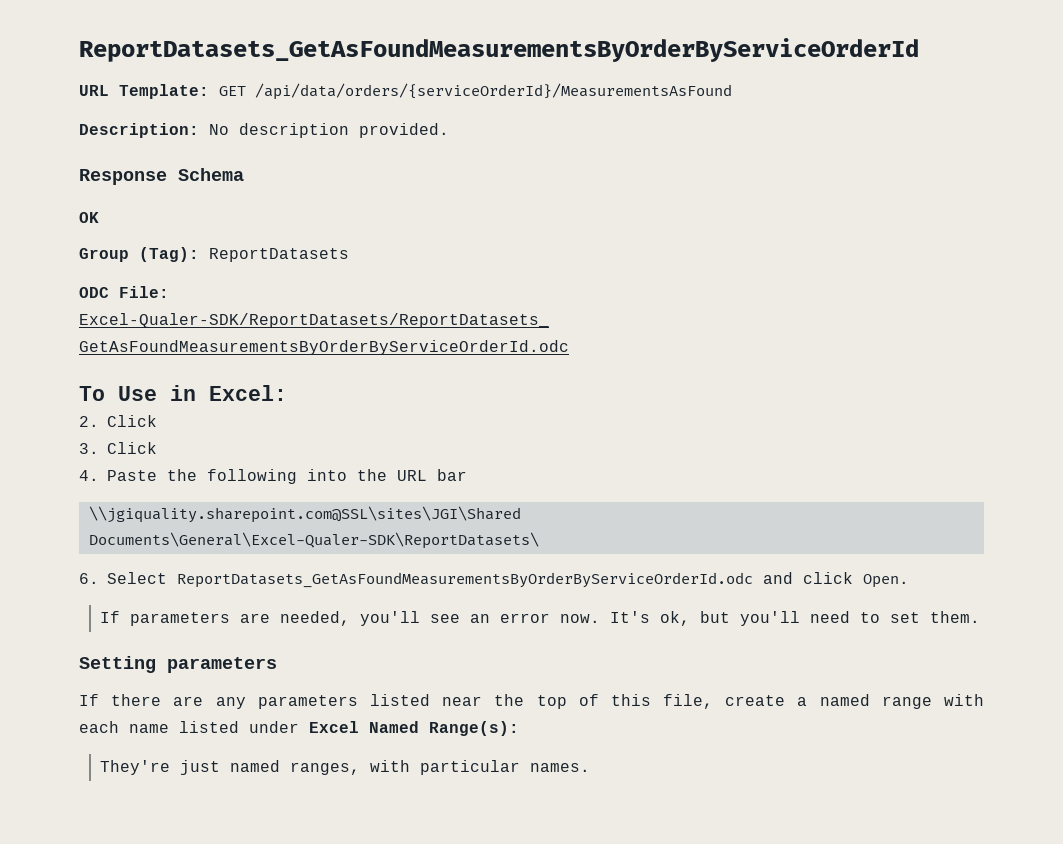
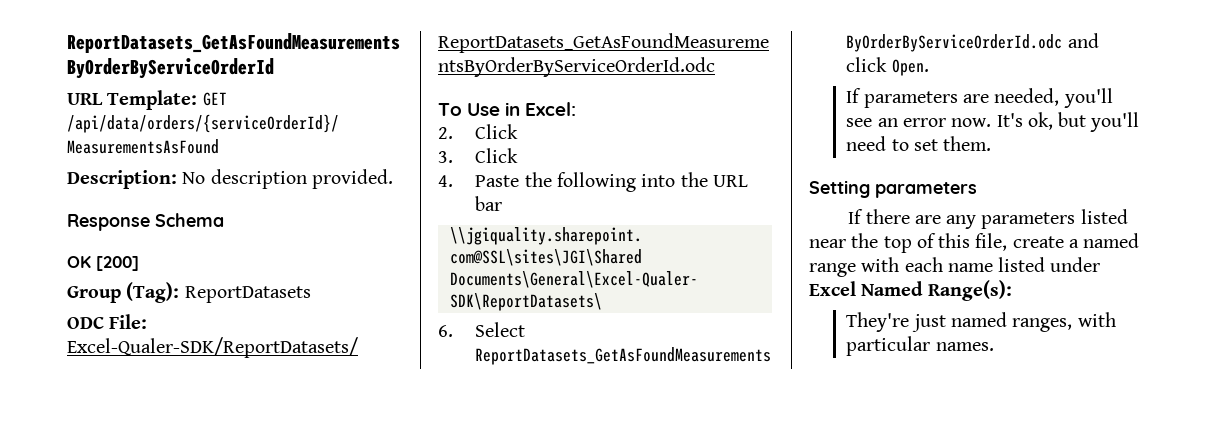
(99, 217) none -> [96,256,139,271] [200]

